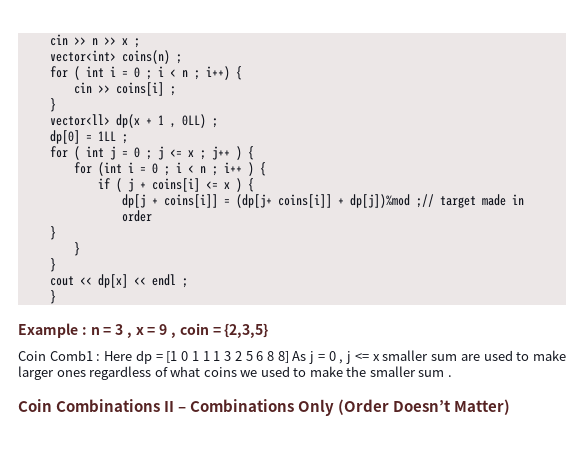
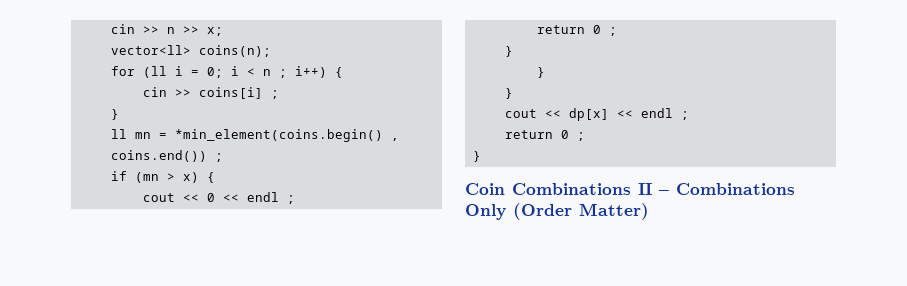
[121,38,140,48] [49,50,182,64] [49,66,152,80] x ; // vector<int> coins(n) ; // for ( int i = 0 ; -> [206,27,223,36] [110,45,271,57] [110,66,223,78] x; // vector<ll> coins(n); // for (ll i = 0;
[49,114,218,128] [49,130,128,144] [49,146,254,160] [73,162,266,176] [97,178,254,192] [121,194,524,208] [121,210,152,222] vector<ll> dp(x + 1 , 0LL) ; // dp[0] = 1LL ; // for ( int j = 0 ; j <= x ; j++ ) { // for (int i = 0 ; i < n ; i++ ) { // if ( j + coins[i] <= x ) { // dp[j + coins[i]] = (dp[j+ coins[i]] + dp[j])%mod ;// target made in order -> [110,129,399,142] [110,150,223,162] [110,171,215,183] [142,192,295,204] [536,25,617,36] ll mn = *min_element(coins.begin() , coins.end()) ; // if (mn > x) { // cout << 0 << endl ; // return 0 ;
[49,290,56,304] [18,323,269,338] [18,350,567,364] [18,366,452,380] } // Example : n = 3 , x = 9 , coin = {2,3,5} // Coin Comb1 : Here dp = [1 0 1 1 1 3 2 5 6 8 8] As j = 0 , j <= x smaller sum are used to make larger ones regardless of what coins we used to make the smaller sum . -> [504,130,585,141] [472,151,481,162] return 0 ; // }
[393,400,452,412] Doesn’t -> (572, 211) none

